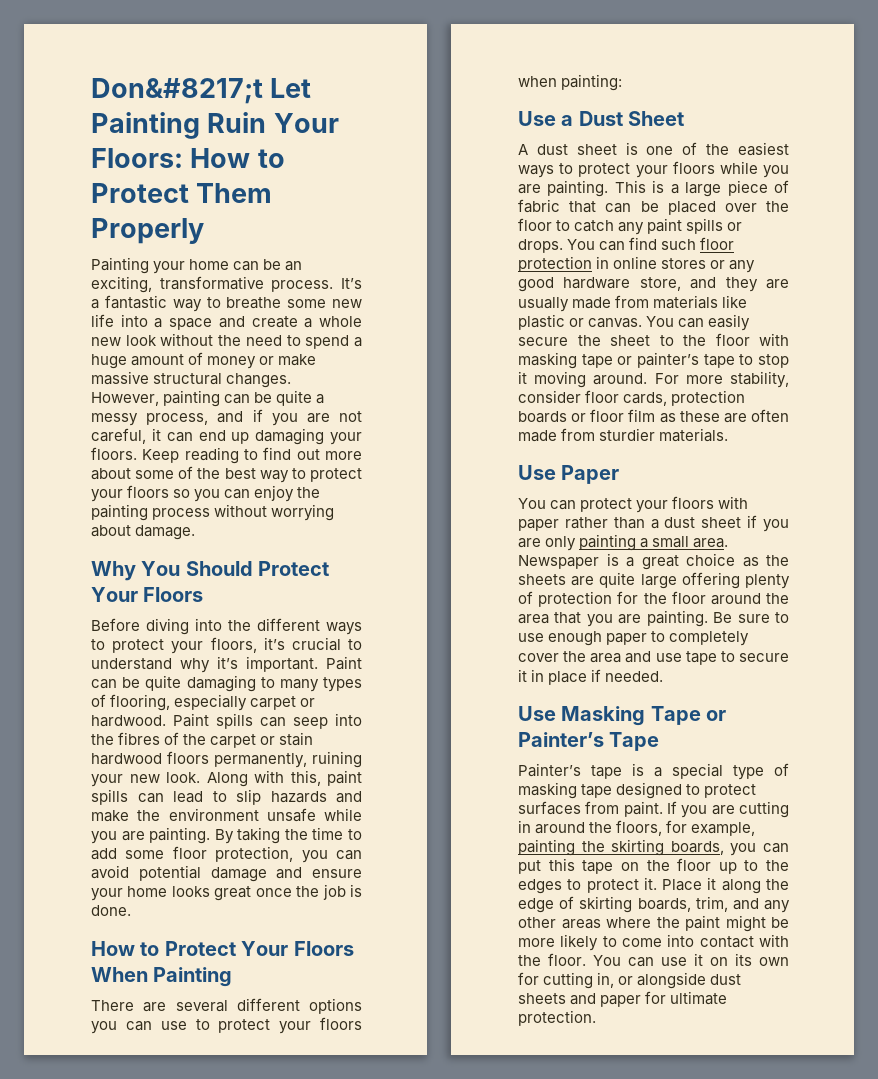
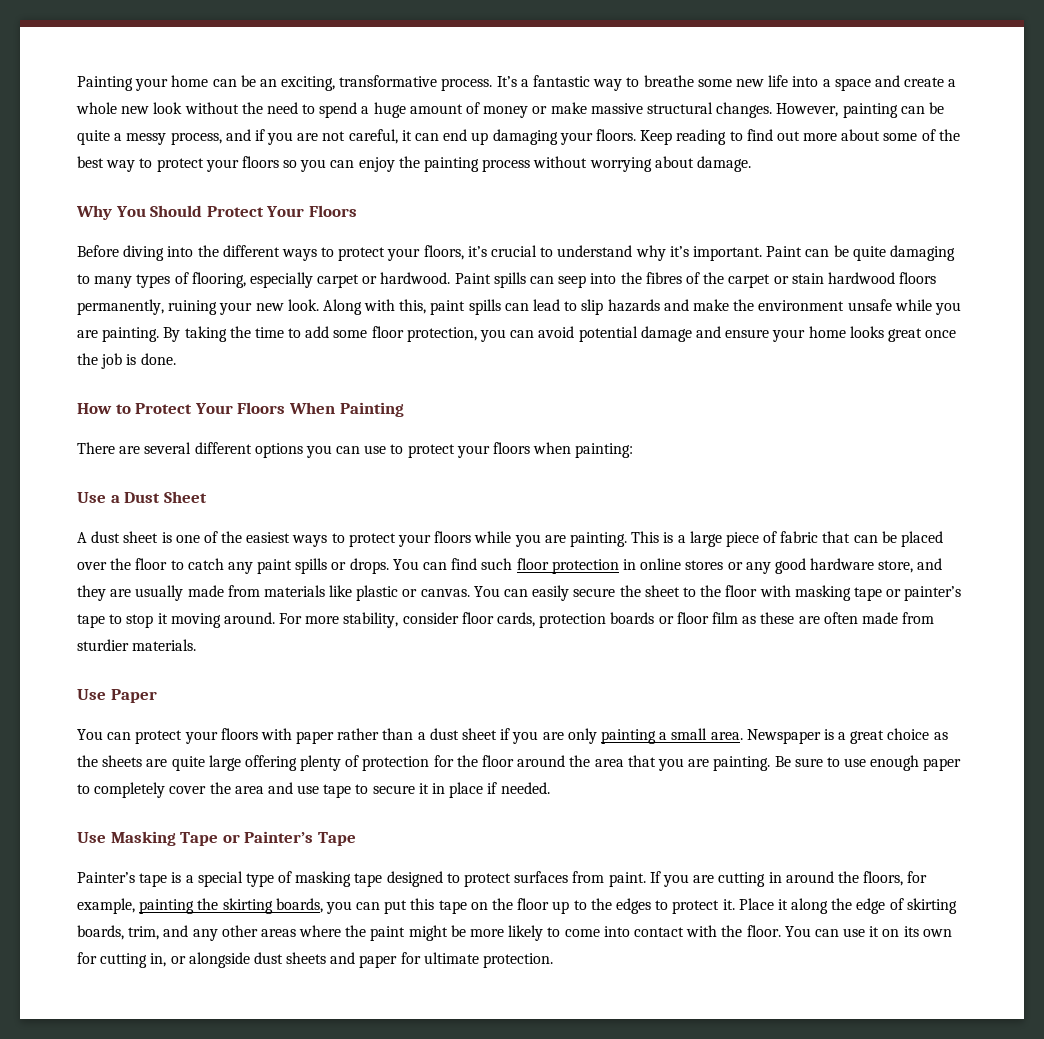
[91,78,312,104] [91,112,339,139] [91,148,285,168] [91,183,273,203] [91,218,204,244] Don&#8217;t Let Painting Ruin Your Floors: How to Protect Them Properly // -> (77, 83) none

